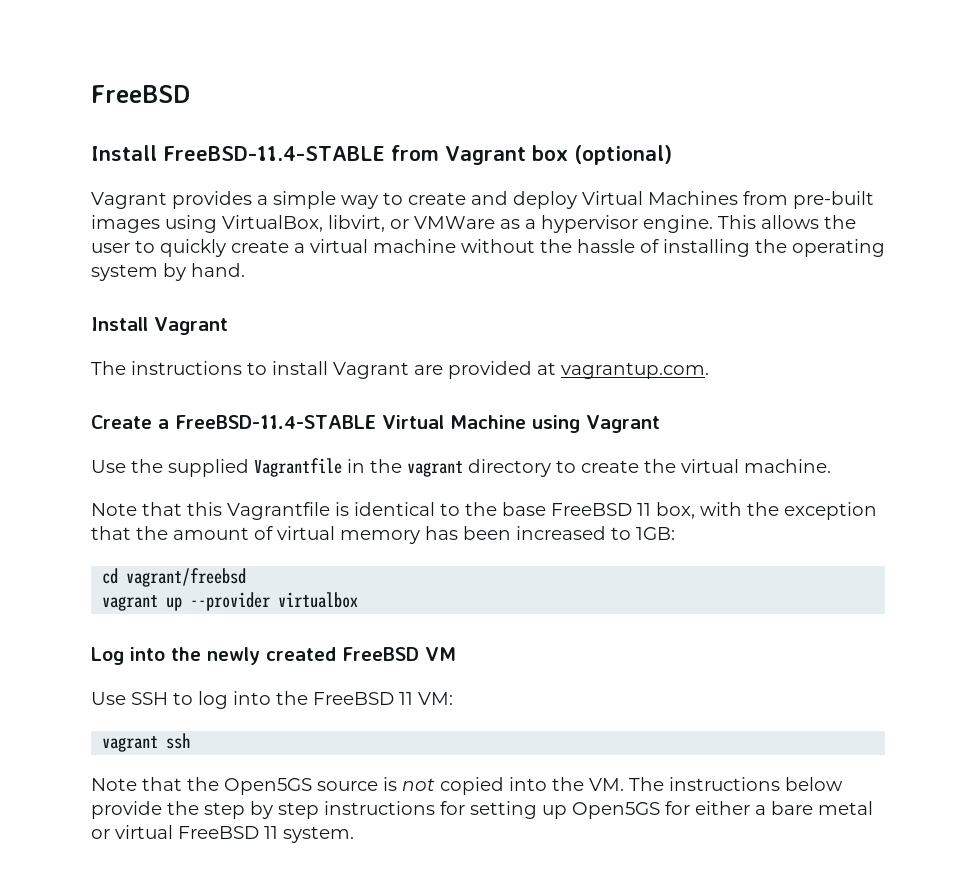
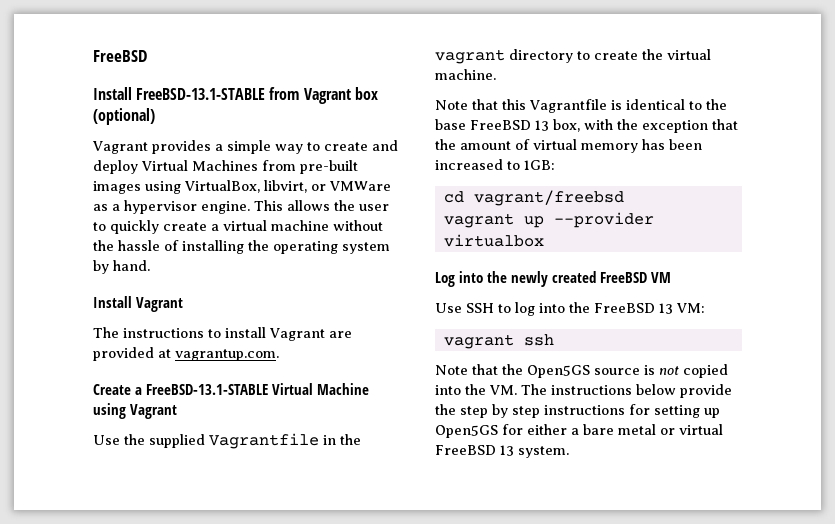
[163,146,385,161] FreeBSD-11.4-STABLE -> [136,88,266,100] FreeBSD-13.1-STABLE
[175,415,376,429] FreeBSD-11.4-STABLE -> [146,384,269,395] FreeBSD-13.1-STABLE
[637,503,651,516] 11 -> [535,120,549,131] 13
[399,692,413,705] 11 -> [659,303,673,314] 13
[264,826,278,839] 11 -> [500,445,514,456] 13

